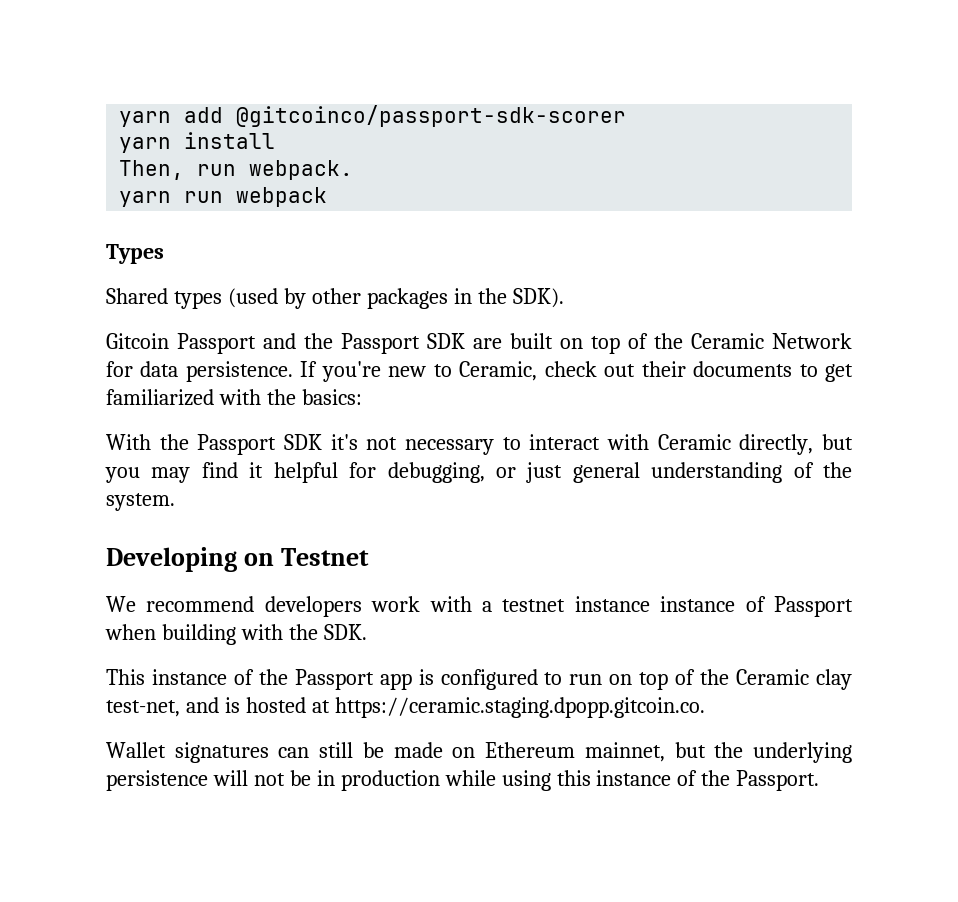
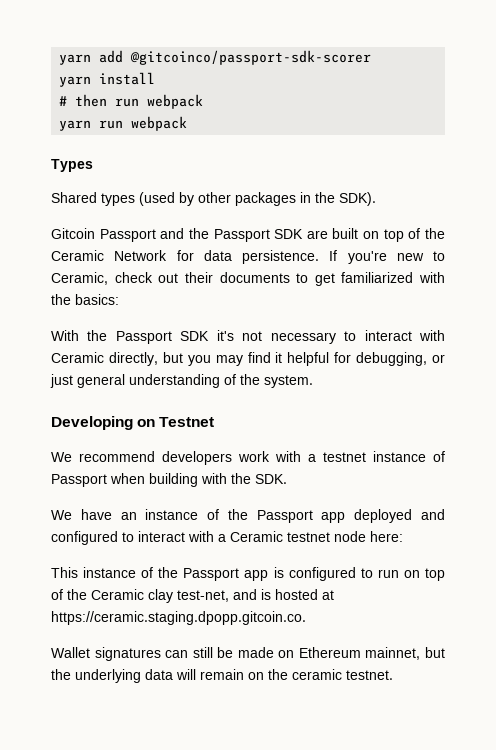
[119,160,354,180] Then, run webpack. -> [59,94,204,109] # then run webpack
[660,596,736,612] instance -> (426, 456) none
(367, 632) none -> [51,509,445,523] [51,531,403,545] // We have an instance of the Passport app deployed and configured to interact with a Ceramic testnet node here:
[106,770,820,791] persistence will not be in production while using this instance of the Passport. -> [145,669,393,680] data will remain on the ceramic testnet.

